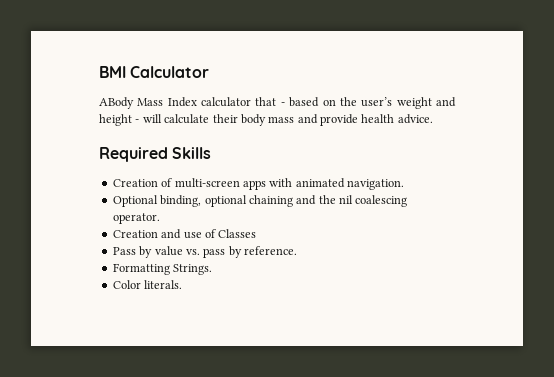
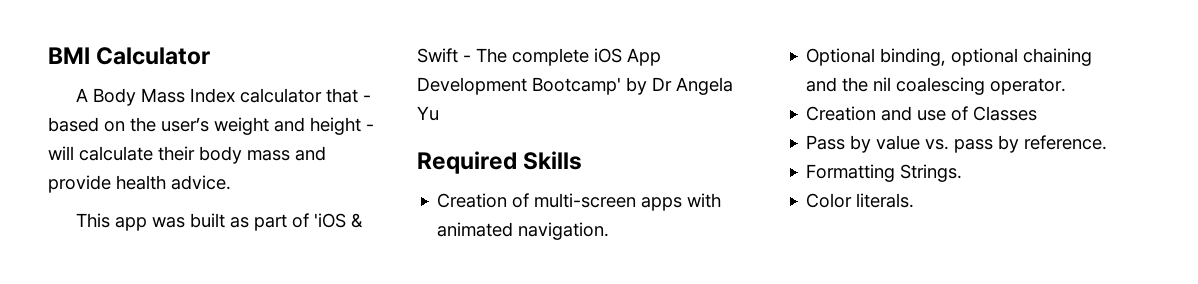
[99,97,134,109] ABody -> [76,88,137,106] A Body
(433, 119) none -> [76,213,364,231] [417,48,661,66] [417,77,733,95] [417,106,439,121] // This app was built as part of 'iOS & Swift - The complete iOS App Development Bootcamp' by Dr Angela Yu

